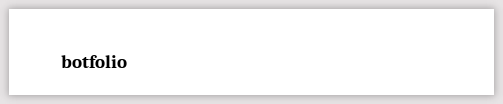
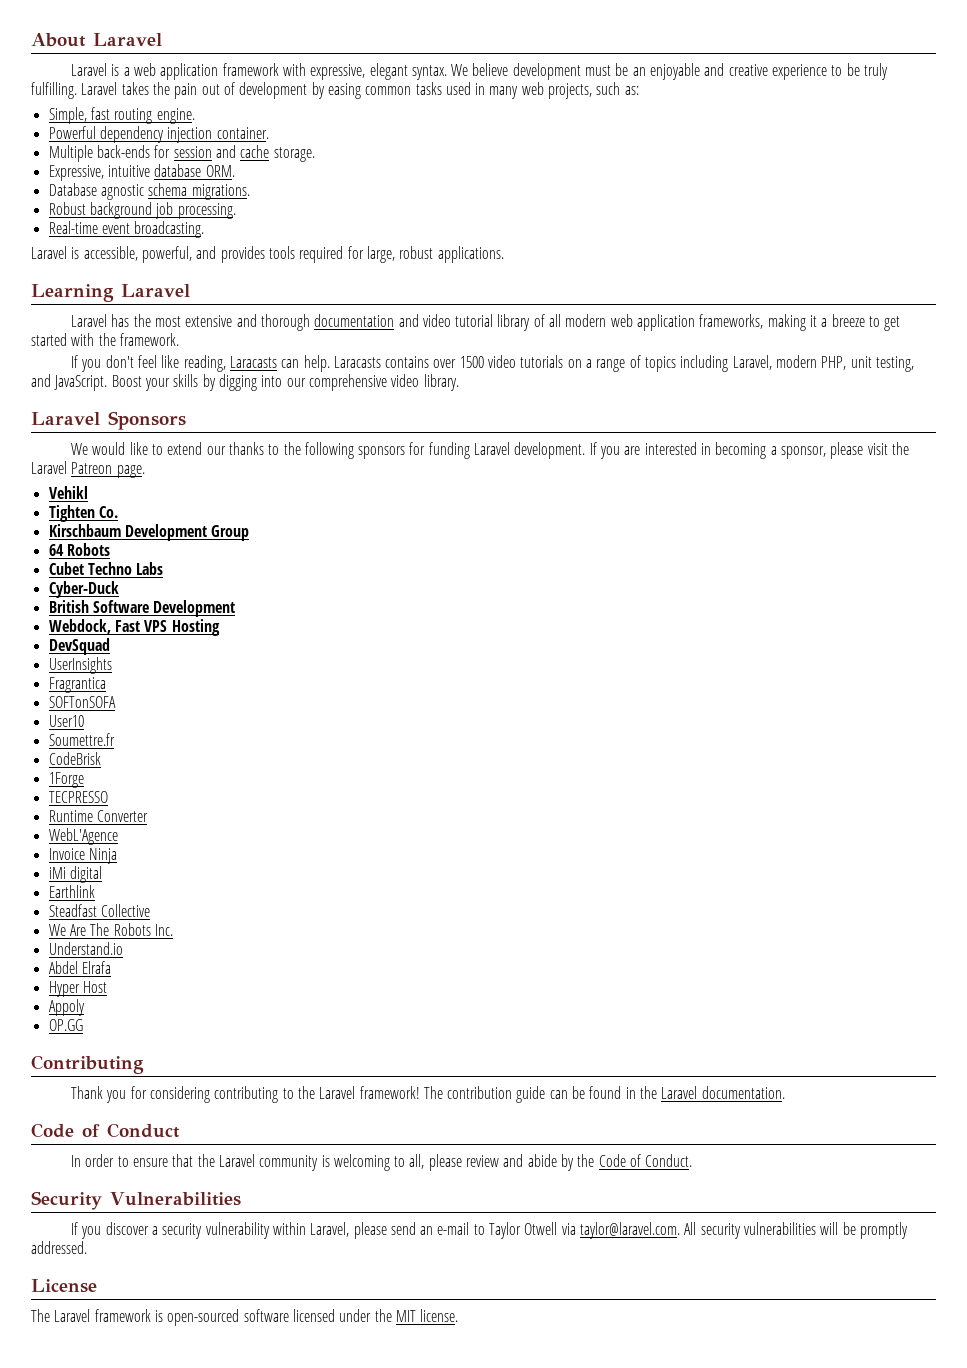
[61,55,127,68] botfolio -> [31,33,162,47] [70,63,888,80] [31,82,639,99] [48,107,195,124] [48,126,269,143] [48,145,315,162] [48,164,235,181] [48,183,250,200] [48,202,236,219] [48,221,205,238] [31,246,504,263] [31,284,190,302] [70,314,901,331] [31,333,179,346] [70,355,914,372] [31,374,459,391] [31,411,186,430] [70,442,909,459] [31,461,145,478] [48,486,88,499] [48,505,118,522] [48,524,250,541] [48,543,110,556] [48,562,164,575] [48,581,119,598] [48,600,236,617] [48,619,220,636] [48,638,110,655] [48,657,112,674] [48,677,106,693] [48,696,116,708] [48,715,84,727] [48,733,115,746] [48,752,101,765] [48,772,84,788] [48,791,108,803] [48,810,148,822] [48,828,118,845] [48,848,117,864] [48,866,102,883] [48,885,95,898] [48,904,150,917] [48,923,173,936] [48,942,123,955] [48,961,111,974] [48,981,107,997] [48,999,85,1016] [48,1019,83,1031] [31,1055,144,1074] [70,1086,785,1103] [31,1123,180,1138] [70,1154,693,1171] [31,1191,241,1210] [70,1222,908,1239] [31,1241,87,1254] [31,1279,97,1293] [31,1309,459,1326] About Laravel // Laravel is a web application framework with expressive, elegant syntax. We believe development must be an enjoyable and creative experience to be truly fulfilling. Laravel takes the pain out of development by easing common tasks used in many web projects, such as: // Simple, fast routing engine. // Powerful dependency injection container. // Multiple back-ends for session and cache storage. // Expressive, intuitive database ORM. // Database agnostic schema migrations. // Robust background job processing. // Real-time event broadcasting. // Laravel is accessible, powerful, and provides tools required for large, robust applications. // Learning Laravel // Laravel has the most extensive and thorough documentation and video tutorial library of all modern web application frameworks, making it a breeze to get started with the framework. // If you don't feel like reading, Laracasts can help. Laracasts contains over 1500 video tutorials on a range of topics including Laravel, modern PHP, unit testing, and JavaScript. Boost your skills by digging into our comprehensive video library. // Laravel Sponsors // We would like to extend our thanks to the following sponsors for funding Laravel development. If you are interested in becoming a sponsor, please visit the Laravel Patreon page. // Vehikl // Tighten Co. // Kirschbaum Development Group // 64 Robots // Cubet Techno Labs // Cyber-Duck // British Software Development // Webdock, Fast VPS Hosting // DevSquad // UserInsights // Fragrantica // SOFTonSOFA // User10 // Soumettre.fr // CodeBrisk // 1Forge // TECPRESSO // Runtime Converter // WebL'Agence // Invoice Ninja // iMi digital // Earthlink // Steadfast Collective // We Are The Robots Inc. // Understand.io // Abdel Elrafa // Hyper Host // Appoly // OP.GG // Contributing // Thank you for considering contributing to the Laravel framework! The contribution guide can be found in the Laravel documentation. // Code of Conduct // In order to ensure that the Laravel community is welcoming to all, please review and abide by the Code of Conduct. // Security Vulnerabilities // If you discover a security vulnerability within Laravel, please send an e-mail to Taylor Otwell via taylor@laravel.com. All security vulnerabilities will be promptly addressed. // License // The Laravel framework is open-sourced software licensed under the MIT license.

